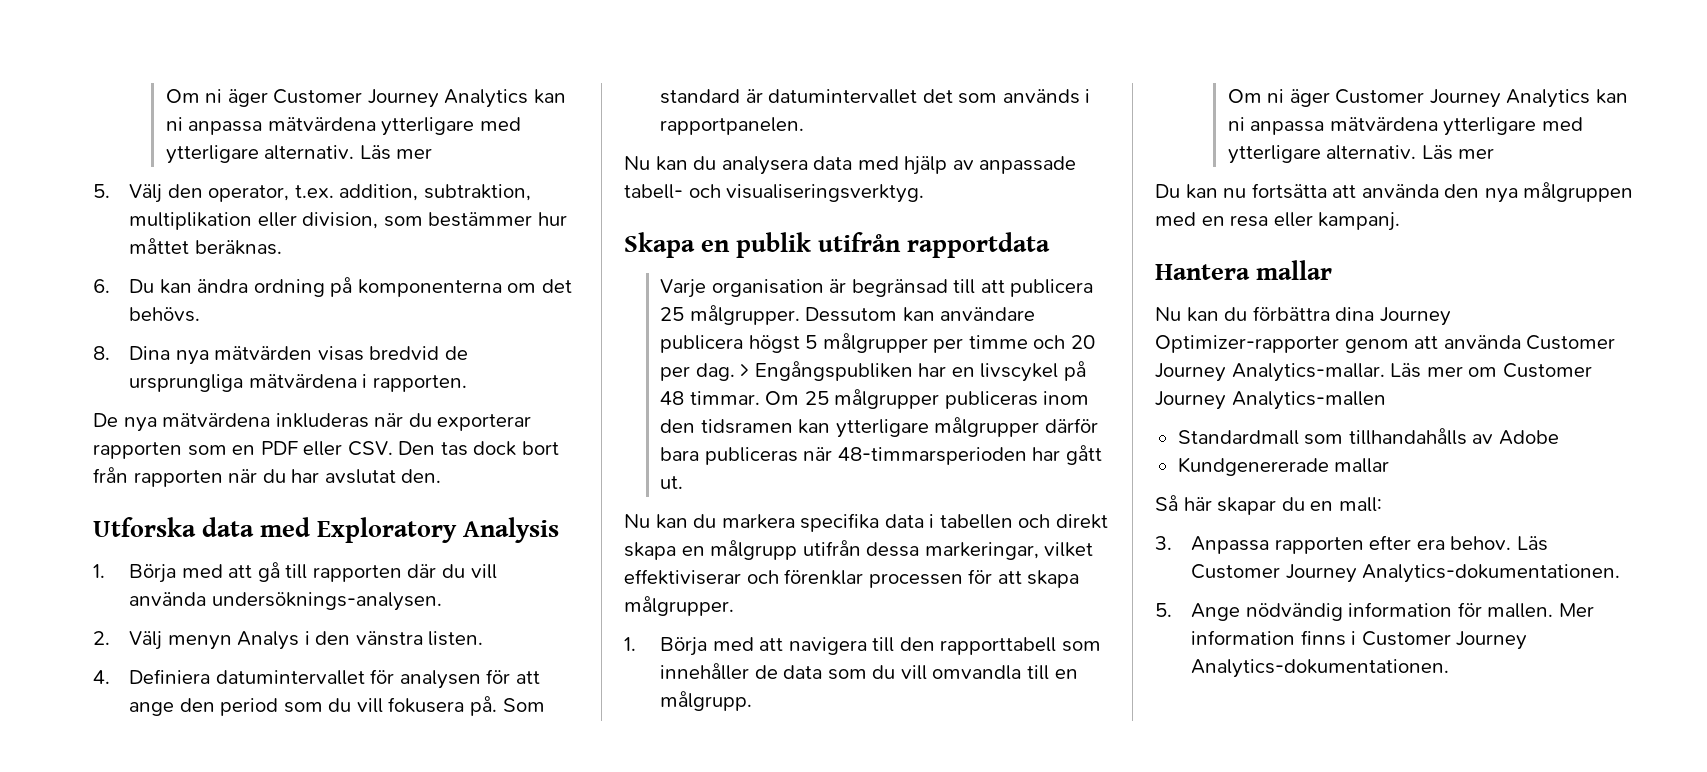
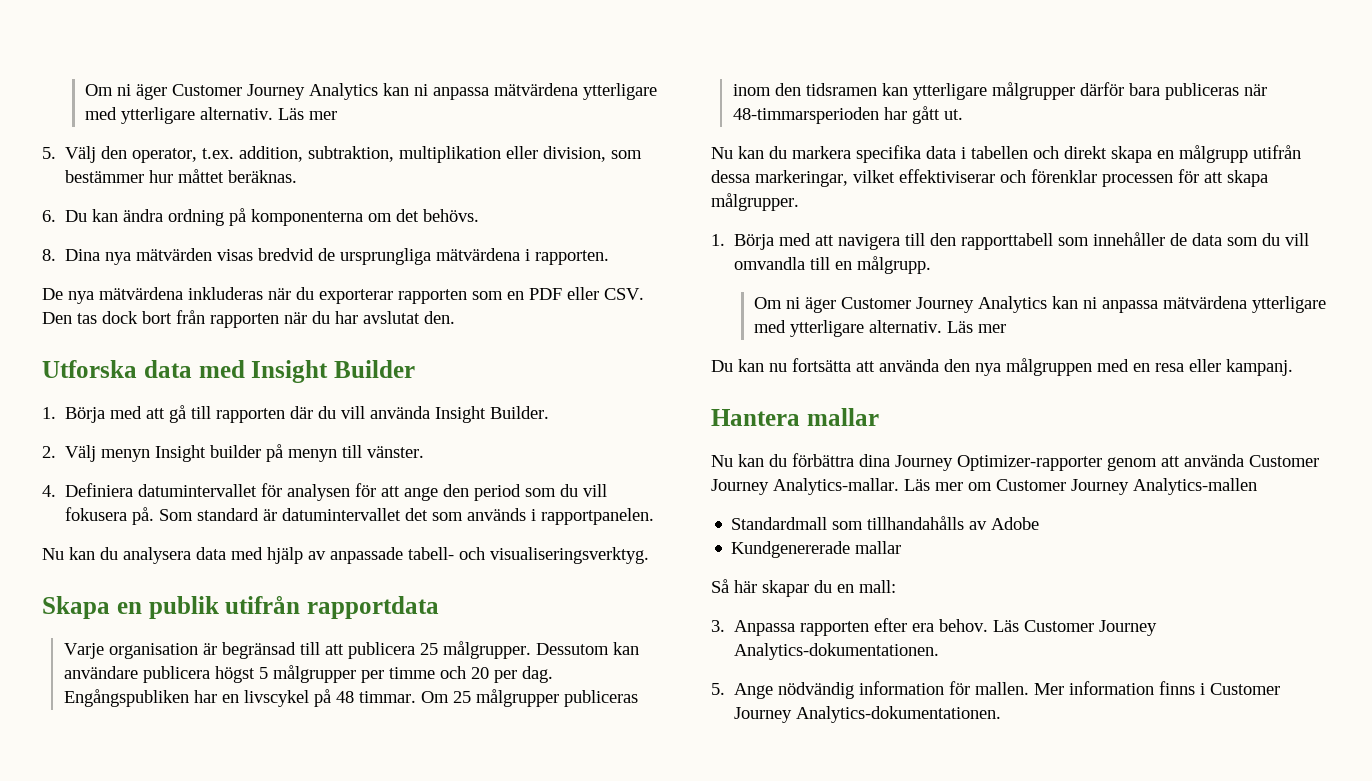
[317,517,560,543] Exploratory Analysis -> [251,360,415,383] Insight Builder
[211,592,442,611] undersöknings-analysen. -> [435,406,550,423] Insight Builder.
[237,631,484,650] Analys i den vänstra listen. -> [155,444,425,462] Insight builder på menyn till vänster.
[740,364,750,377] > -> (553, 674) none

